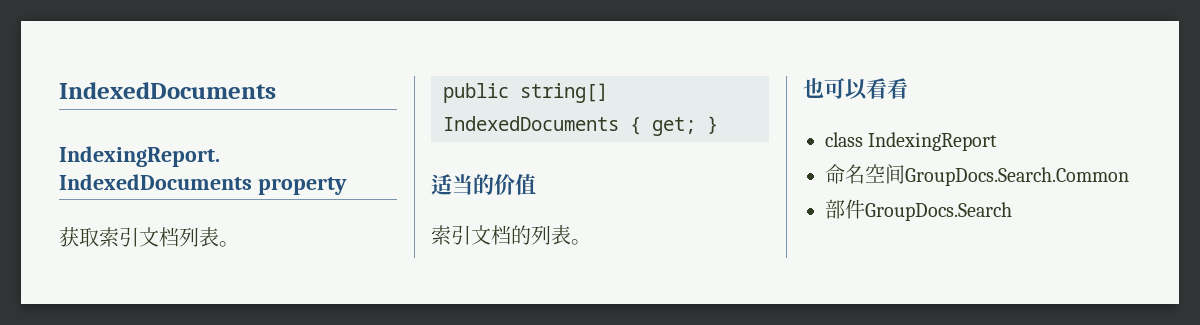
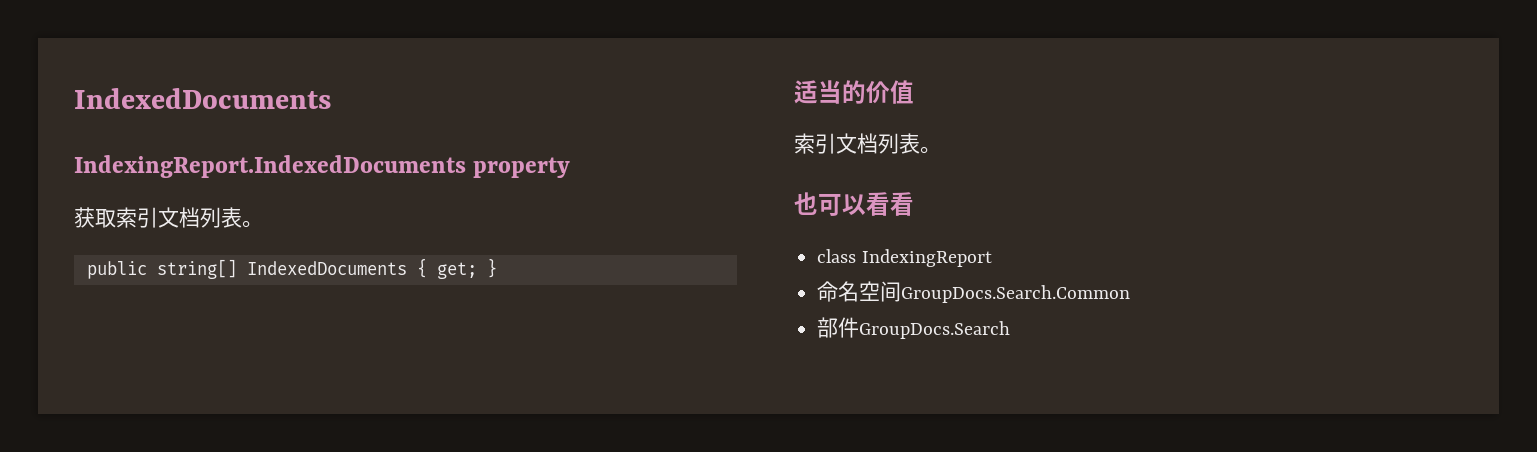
[511,225,531,245] 的 -> (878, 143) none

